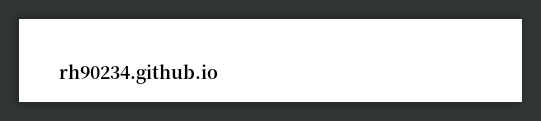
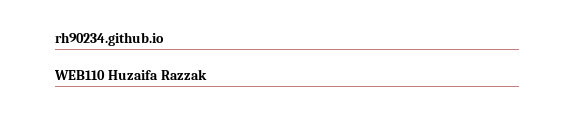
(218, 74) none -> [54,69,207,80] // WEB110 Huzaifa Razzak

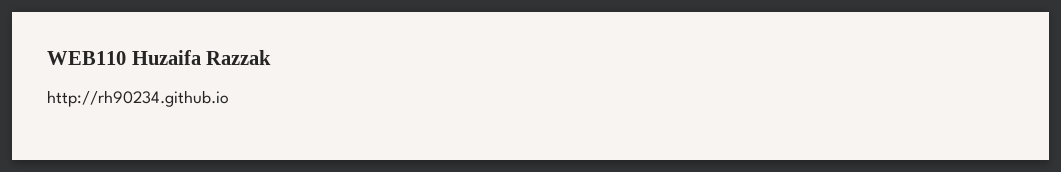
[55,32,164,46] rh90234.github.io // -> (47, 58) none
(207, 74) none -> [47,90,229,107] // http://rh90234.github.io

